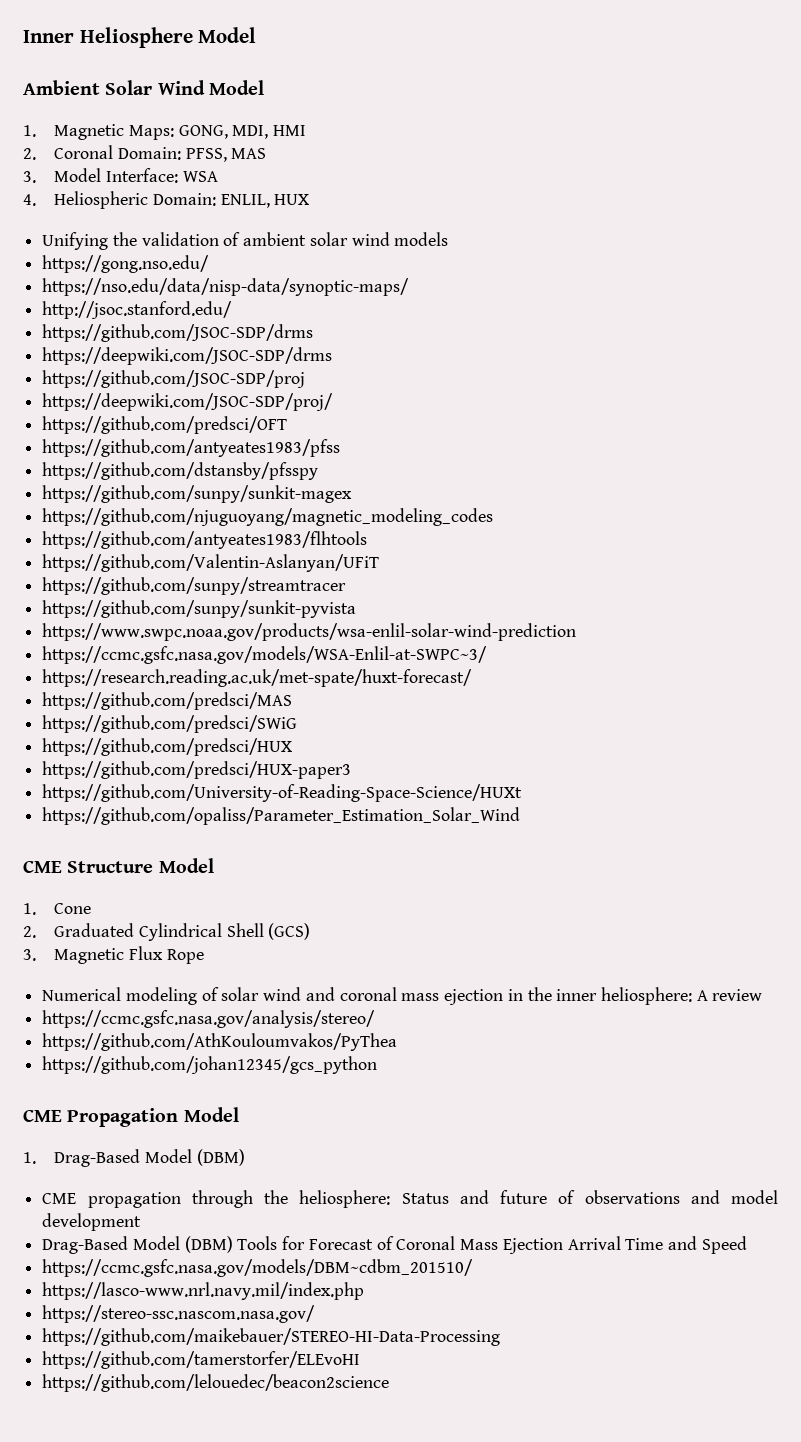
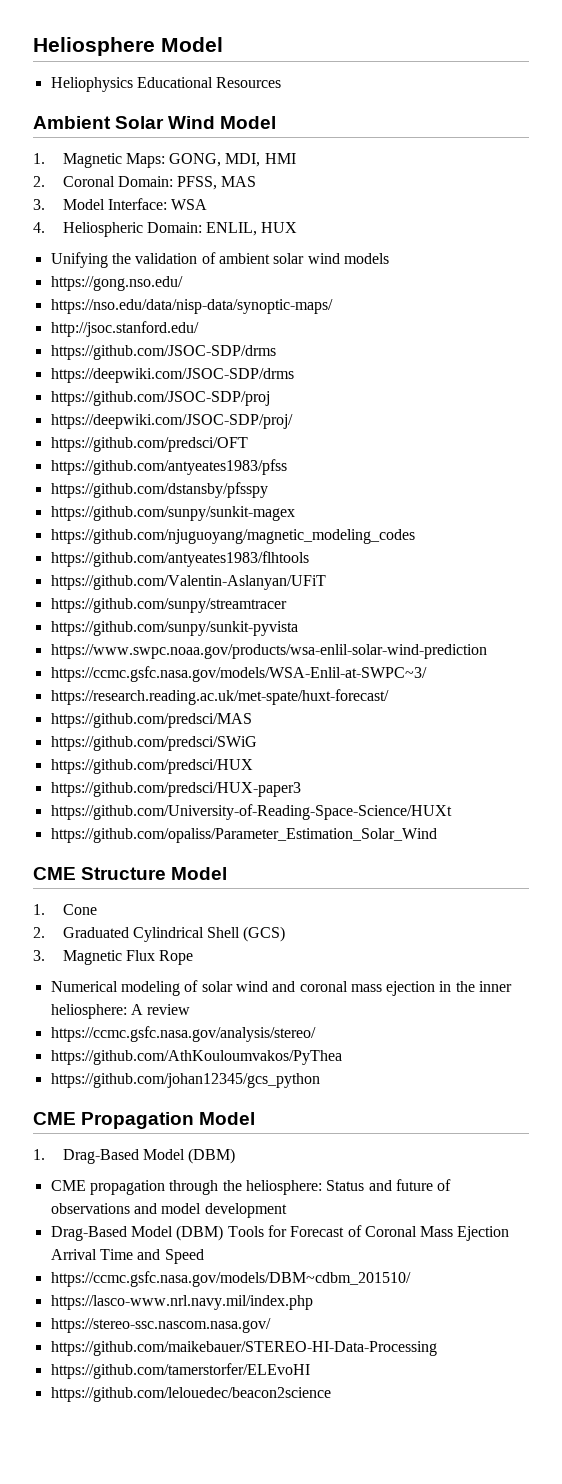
[23,30,74,43] Inner -> (33, 46) none
(257, 35) none -> [50,77,282,92] // Heliophysics Educational Resources

